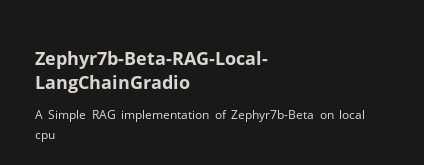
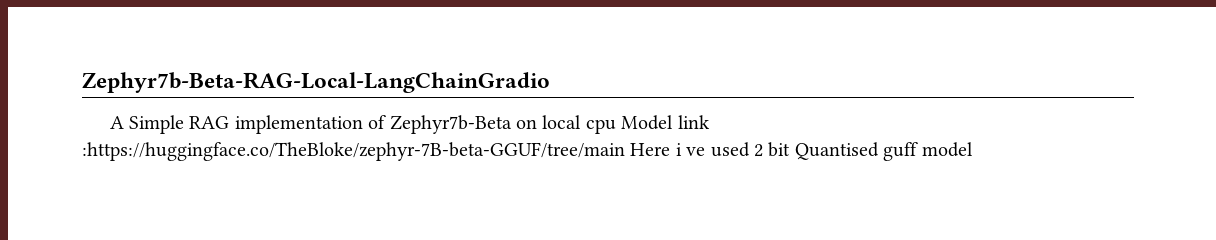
(55, 137) none -> [621,115,710,130] [82,142,973,161] Model link :https://huggingface.co/TheBloke/zephyr-7B-beta-GGUF/tree/main Here i ve used 2 bit Quantised guff model

